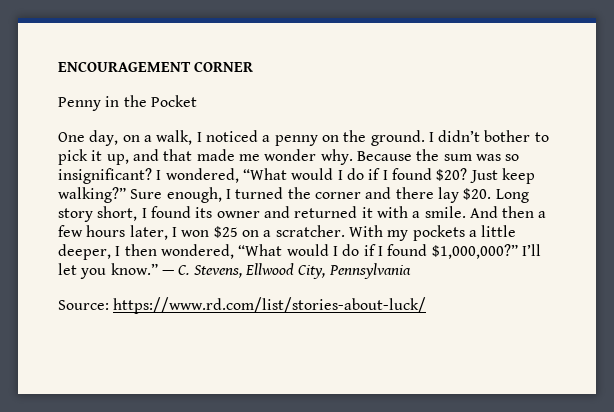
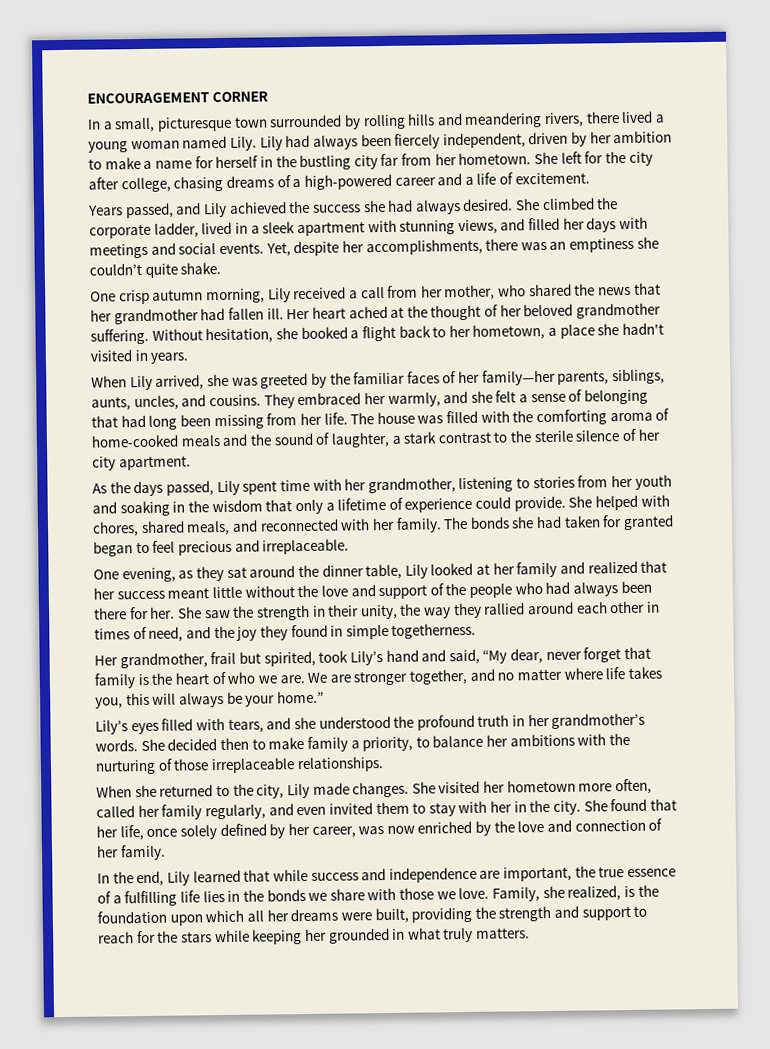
[58,95,197,111] [58,130,549,146] [58,149,520,165] [58,168,535,184] [58,187,529,203] [58,206,547,222] [58,225,517,241] [58,244,541,260] [58,263,411,279] [58,297,427,314] Penny in the Pocket // One day, on a walk, I noticed a penny on the ground. I didn’t bother to pick it up, and that made me wonder why. Because the sum was so insignificant? I wondered, “What would I do if I found $20? Just keep walking?” Sure enough, I turned the corner and there lay $20. Long story short, I found its owner and returned it with a smile. And then a few hours later, I won $25 on a scratcher. With my pockets a little deeper, I then wondered, “What would I do if I found $1,000,000?” I’ll let you know.” — C. Stevens, Ellwood City, Pennsylvania // Source: https://www.rd.com/list/stories-about-luck/ -> [87,110,666,133] [88,130,673,153] [88,150,653,171] [88,172,590,193] [88,197,619,219] [89,216,649,239] [89,236,659,259] [89,262,222,278] [90,282,661,305] [90,302,662,325] [90,322,665,345] [90,349,189,364] [91,368,666,391] [91,388,649,411] [91,408,670,430] [91,428,660,448] [92,455,191,471] [92,474,672,497] [92,494,670,517] [92,514,675,537] [93,538,350,557] [93,560,668,583] [93,580,652,600] [94,600,660,621] [94,622,477,642] [94,646,652,669] [94,666,662,689] [95,690,324,709] [95,712,646,735] [95,732,631,752] [95,756,384,775] [96,778,653,799] [96,798,677,820] [96,818,663,841] [96,844,166,861] [97,865,677,887] [97,884,659,907] [97,905,648,926] [98,927,531,945] In a small, picturesque town surrounded by rolling hills and meandering rivers, there lived a young woman named Lily. Lily had always been fiercely independent, driven by her ambition to make a name for herself in the bustling city far from her hometown. She left for the city after college, chasing dreams of a high-powered career and a life of excitement. // Years passed, and Lily achieved the success she had always desired. She climbed the corporate ladder, lived in a sleek apartment with stunning views, and filled her days with meetings and social events. Yet, despite her accomplishments, there was an emptiness she couldn’t quite shake. // One crisp autumn morning, Lily received a call from her mother, who shared the news that her grandmother had fallen ill. Her heart ached at the thought of her beloved grandmother suffering. Without hesitation, she booked a flight back to her hometown, a place she hadn't visited in years. // When Lily arrived, she was greeted by the familiar faces of her family—her parents, siblings, aunts, uncles, and cousins. They embraced her warmly, and she felt a sense of belonging that had long been missing from her life. The house was filled with the comforting aroma of home-cooked meals and the sound of laughter, a stark contrast to the sterile silence of her city apartment. // As the days passed, Lily spent time with her grandmother, listening to stories from her youth and soaking in the wisdom that only a lifetime of experience could provide. She helped with chores, shared meals, and reconnected with her family. The bonds she had taken for granted began to feel precious and irreplaceable. // One evening, as they sat around the dinner table, Lily looked at her family and realized that her success meant little without the love and support of the people who had always been there for her. She saw the strength in their unity, the way they rallied around each other in times of need, and the joy they found in simple togetherness. // Her grandmother, frail but spirited, took Lily’s hand and said, “My dear, never forget that family is the heart of who we are. We are stronger together, and no matter where life takes you, this will always be your home.” // Lily’s eyes filled with tears, and she understood the profound truth in her grandmother’s words. She decided then to make family a priority, to balance her ambitions with the nurturing of those irreplaceable relationships. // When she returned to the city, Lily made changes. She visited her hometown more often, called her family regularly, and even invited them to stay with her in the city. She found that her life, once solely defined by her career, was now enriched by the love and connection of her family. // In the end, Lily learned that while success and independence are important, the true essence of a fulfilling life lies in the bonds we share with those we love. Family, she realized, is the foundation upon which all her dreams were built, providing the strength and support to reach for the stars while keeping her grounded in what truly matters.

